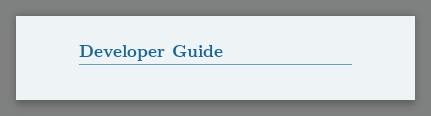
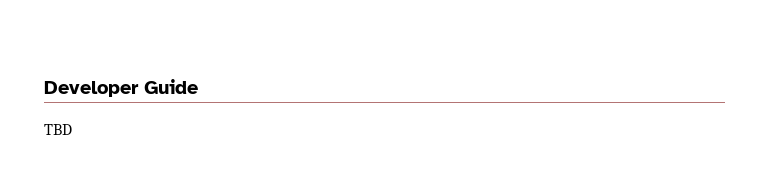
(223, 51) none -> [44,124,72,135] // TBD

